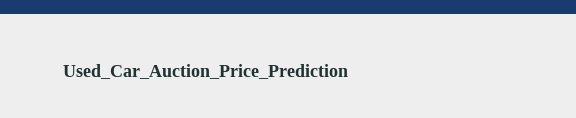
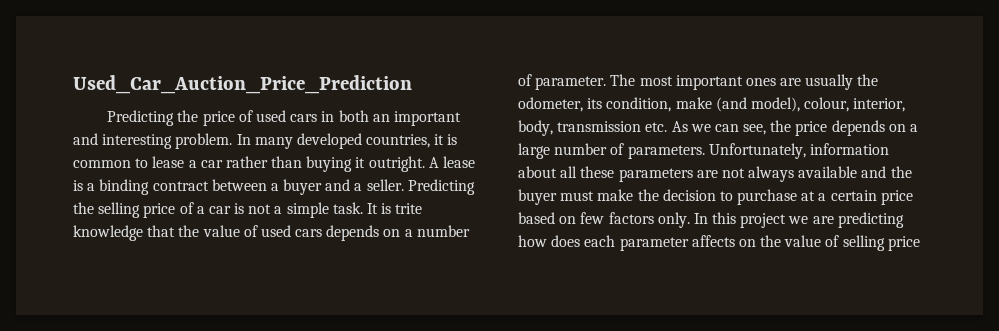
(348, 71) none -> [107,110,461,126] [73,133,458,149] [73,156,476,172] [73,179,475,195] [73,202,423,218] [73,225,470,241] [518,74,879,90] [518,97,906,112] [518,120,919,136] [518,143,889,159] [518,166,912,182] [518,189,913,205] [518,212,904,228] [518,235,920,251] // Predicting the price of used cars in both an important and interesting problem. In many developed countries, it is common to lease a car rather than buying it outright. A lease is a binding contract between a buyer and a seller. Predicting the selling price of a car is not a simple task. It is trite knowledge that the value of used cars depends on a number of parameter. The most important ones are usually the odometer, its condition, make (and model), colour, interior, body, transmission etc. As we can see, the price depends on a large number of parameters. Unfortunately, information about all these parameters are not always available and the buyer must make the decision to purchase at a certain price based on few factors only. In this project we are predicting how does each parameter affects on the value of selling price

